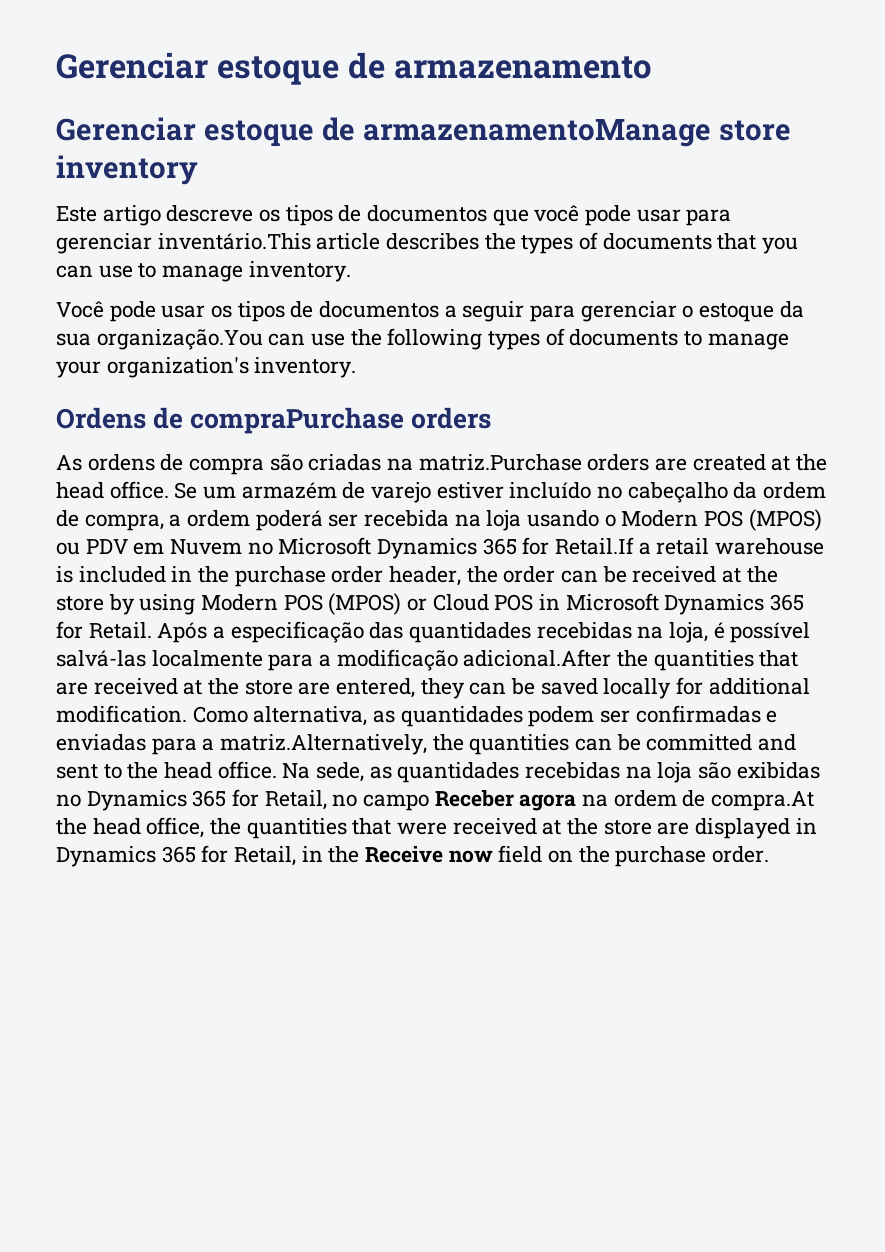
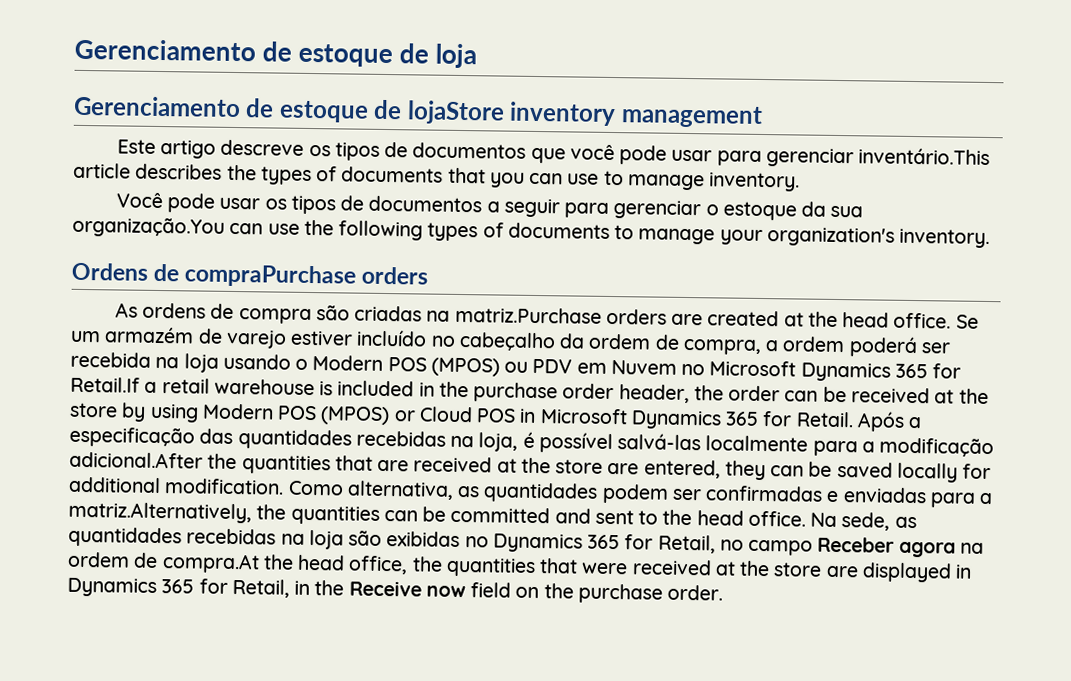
[56,52,652,85] [56,117,791,147] Gerenciar estoque de armazenamento // Gerenciar estoque de armazenamentoManage store -> [74,38,478,69] [73,95,505,125] Gerenciamento de estoque de loja // Gerenciamento de estoque de lojaStore
(198, 170) none -> [620,105,763,128] management

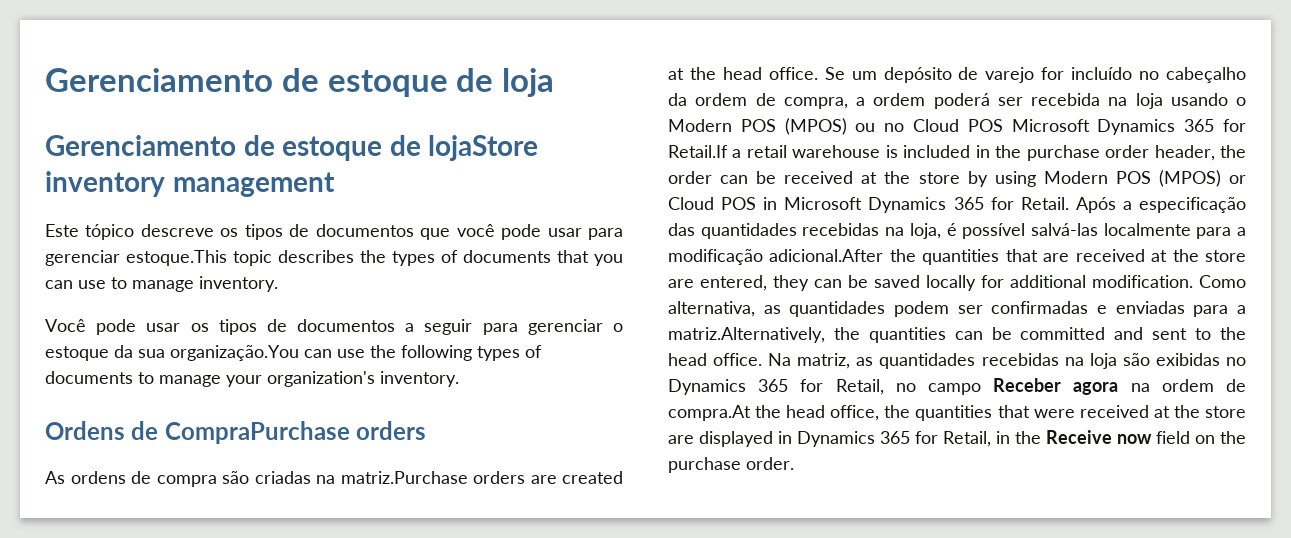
[160,140,217,159] artigo -> [85,224,135,240] tópico
[858,147,991,166] [73,162,131,179] inventário.This article -> [126,250,272,266] estoque.This topic
[184,264,357,288] compraPurchase -> [164,421,350,444] CompraPurchase
[104,326,195,344] armazém -> [883,67,952,83] depósito
[290,330,354,346] estiver -> [1041,67,1065,80] for
[532,358,706,376] PDV em Nuvem no -> [884,119,1003,132] no Cloud POS
[841,512,891,531] sede, -> [797,353,851,369] matriz,

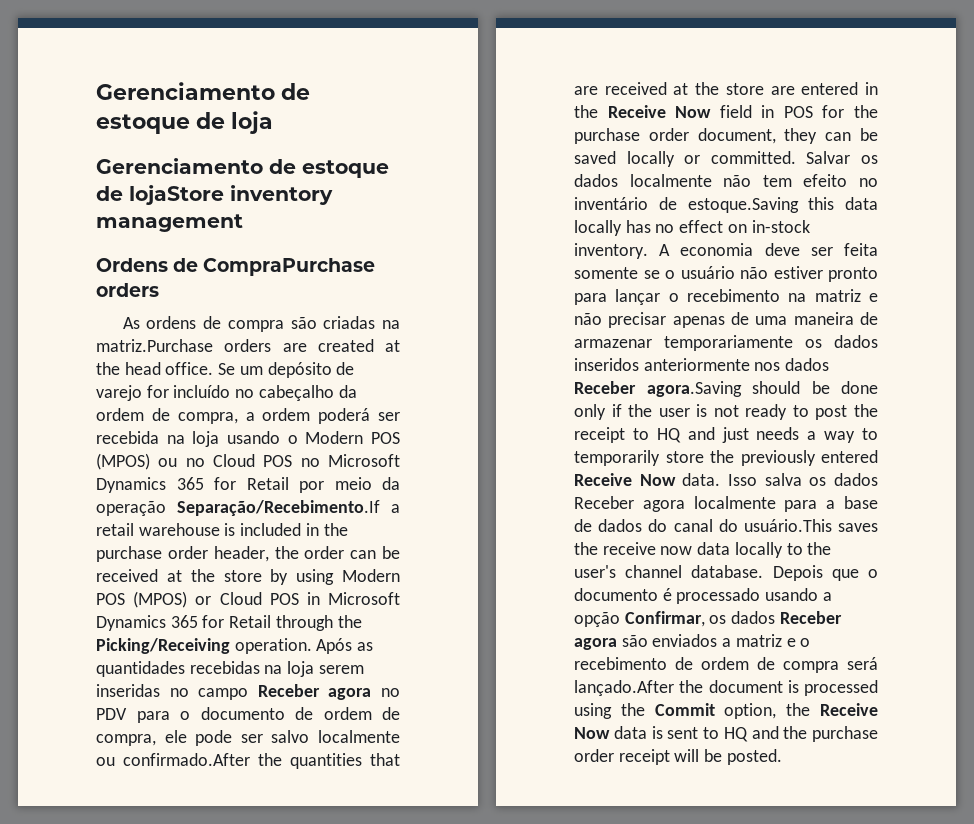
[45,224,623,240] [45,250,623,266] [45,276,278,292] [45,319,623,335] [45,345,542,361] [45,371,459,387] // Este tópico descreve os tipos de documentos que você pode usar para gerenciar estoque.This topic describes the types of documents that you can use to manage inventory. // Você pode usar os tipos de documentos a seguir para gerenciar o estoque da sua organização.You can use the following types of documents to manage your organization's inventory. -> (243, 223) none
[1011,119,1246,135] [668,145,728,158] Microsoft Dynamics 365 for Retail.If -> [300,454,400,467] [96,477,400,493] [96,500,380,516] no Microsoft Dynamics 365 for Retail por meio da operação Separação/Recebimento.If
[1020,197,1246,213] [668,223,1246,239] [668,249,884,265] Retail. Após a especificação das quantidades recebidas na loja, é possível salvá-las localmente para a modificação adicional.After -> [229,615,362,631] [96,638,374,654] [96,661,364,677] [96,684,400,700] [96,707,400,723] [96,730,400,746] [96,753,250,766] Retail through the Picking/Receiving operation. Após as quantidades recebidas na loja serem inseridas no campo Receber agora no PDV para o documento de ordem de compra, ele pode ser salvo localmente ou confirmado.After
[700,275,767,291] entered, -> [801,82,878,95] [574,105,878,118] [574,128,776,144] entered in the Receive Now field in POS for the purchase order document,
[981,275,1246,288] [668,301,1246,317] [668,327,1247,343] [668,353,1246,369] [668,378,1246,395] [668,405,1246,421] [668,430,1246,447] [668,457,794,473] for additional modification. Como alternativa, as quantidades podem ser confirmadas e enviadas para a matriz.Alternatively, the quantities can be committed and sent to the head office. Na matriz, as quantidades recebidas na loja são exibidas no Dynamics 365 for Retail, no campo Receber agora na ordem de compra.At the head office, the quantities that were received at the store are displayed in Dynamics 365 for Retail, in the Receive now field on the purchase order. -> [684,151,878,164] [574,174,878,187] [574,197,878,213] [574,220,810,236] [574,243,878,259] [574,266,878,282] [574,289,878,305] [574,312,878,328] [574,335,878,351] [574,358,830,371] [574,381,878,397] [574,404,878,420] [574,427,878,443] [574,450,878,466] [574,473,878,486] [574,496,878,512] [574,519,878,532] [574,542,832,558] [574,565,878,581] [574,588,832,604] [574,611,842,627] [574,634,811,650] [574,657,878,673] [574,680,878,696] [574,703,878,719] [574,726,878,742] [574,749,782,765] or committed. Salvar os dados localmente não tem efeito no inventário de estoque.Saving this data locally has no effect on in-stock inventory. A economia deve ser feita somente se o usuário não estiver pronto para lançar o recebimento na matriz e não precisar apenas de uma maneira de armazenar temporariamente os dados inseridos anteriormente nos dados Receber agora.Saving should be done only if the user is not ready to post the receipt to HQ and just needs a way to temporarily store the previously entered Receive Now data. Isso salva os dados Receber agora localmente para a base de dados do canal do usuário.This saves the receive now data locally to the user's channel database. Depois que o documento é processado usando a opção Confirmar, os dados Receber agora são enviados a matriz e o recebimento de ordem de compra será lançado.After the document is processed using the Commit option, the Receive Now data is sent to HQ and the purchase order receipt will be posted.

